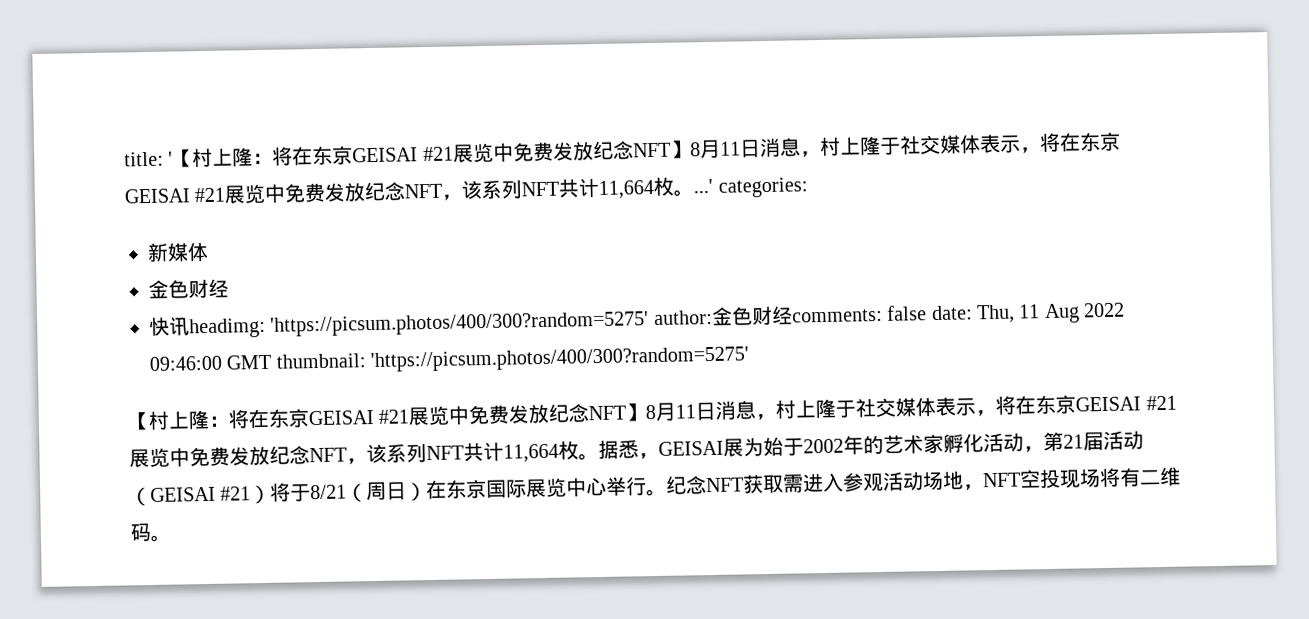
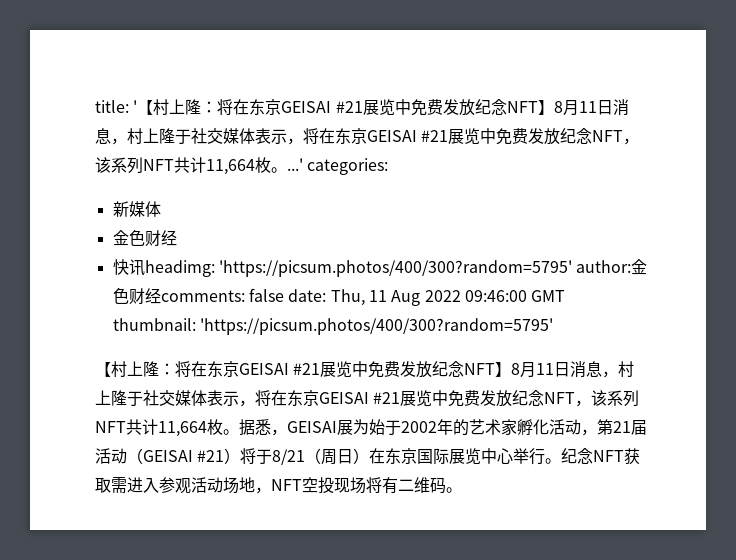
[270,311,650,337] 'https://picsum.photos/400/300?random=5275' -> [218,260,572,277] 'https://picsum.photos/400/300?random=5795'
[370,346,751,373] 'https://picsum.photos/400/300?random=5275' -> [199,318,553,335] 'https://picsum.photos/400/300?random=5795'

